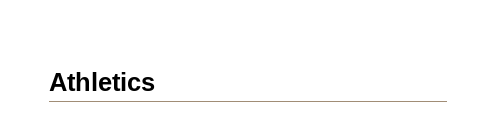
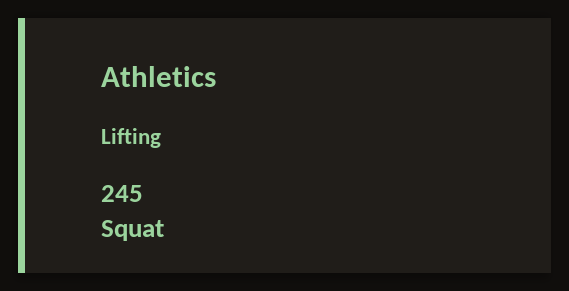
(155, 81) none -> [101,128,161,148] [101,185,143,202] [101,220,164,241] // Lifting // 245 // Squat

